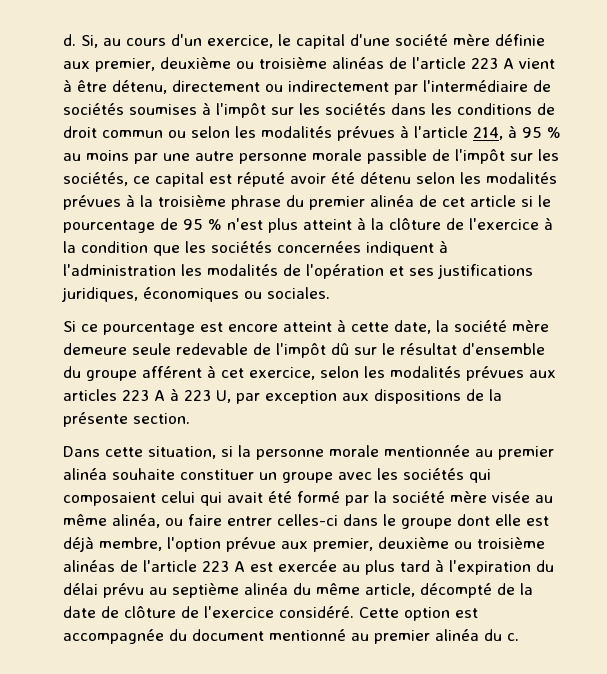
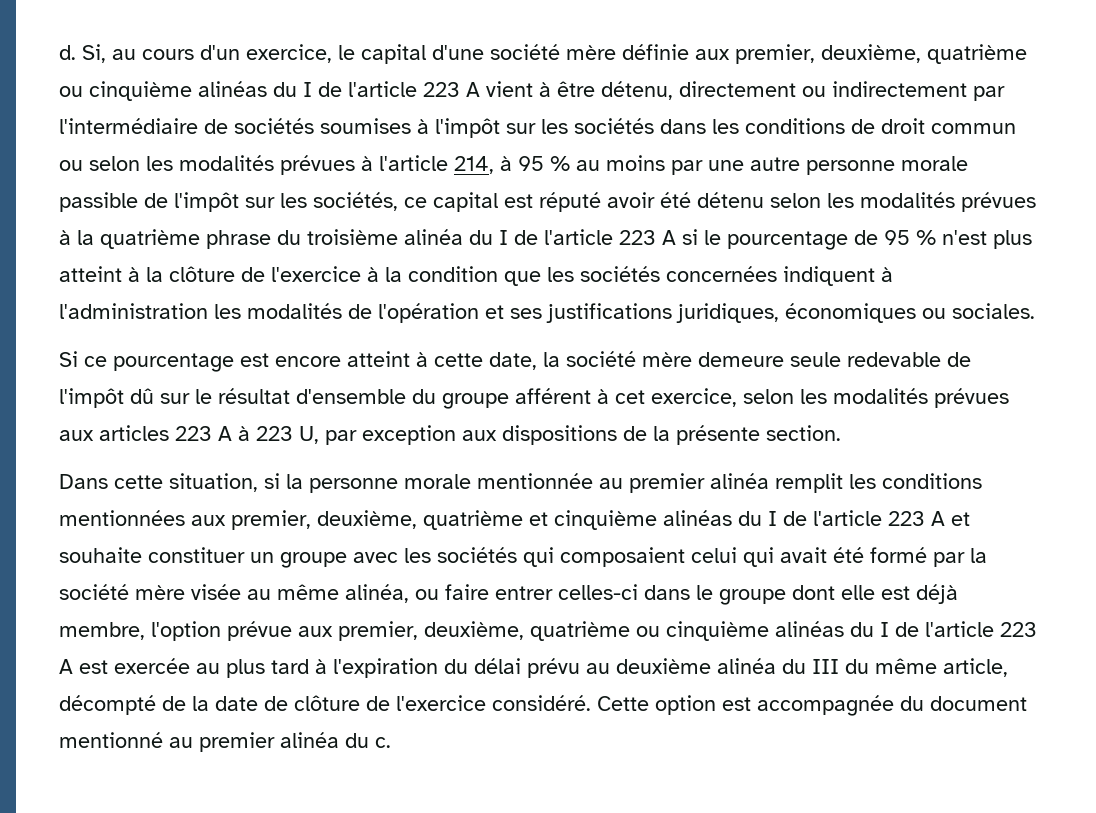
[160,57,384,69] deuxième ou troisième alinéas -> [821,44,1027,64] [59,81,312,101] deuxième, quatrième ou cinquième alinéas du I
[158,195,226,207] troisième -> [100,229,200,249] quatrième
[309,195,516,210] premier alinéa de cet article -> [307,229,676,245] troisième alinéa du I de l'article 223 A
(107, 474) none -> [775,473,982,493] [59,510,970,530] remplit les conditions mentionnées aux premier, deuxième, quatrième et cinquième alinéas du I de l'article 223 A et
[378,537,545,549] [63,560,115,572] deuxième ou troisième alinéas -> [424,621,889,641] deuxième, quatrième ou cinquième alinéas du I
[172,583,311,598] septième alinéa du -> [616,658,869,674] deuxième alinéa du III du

